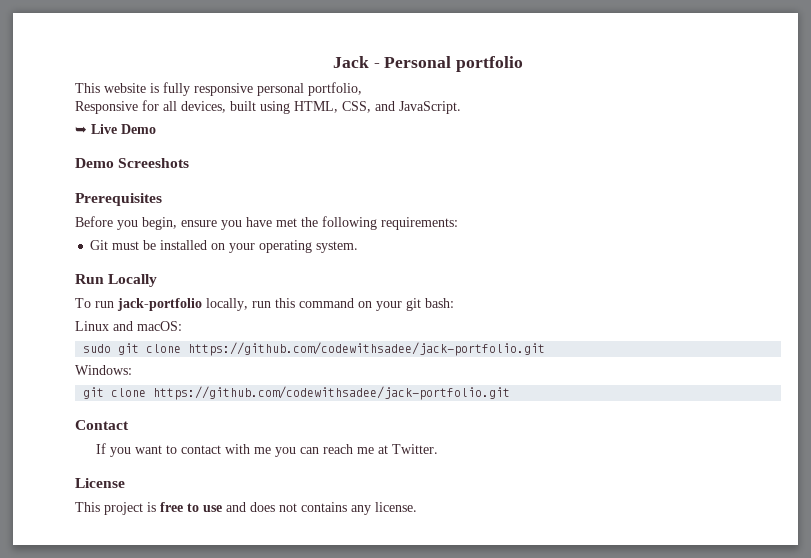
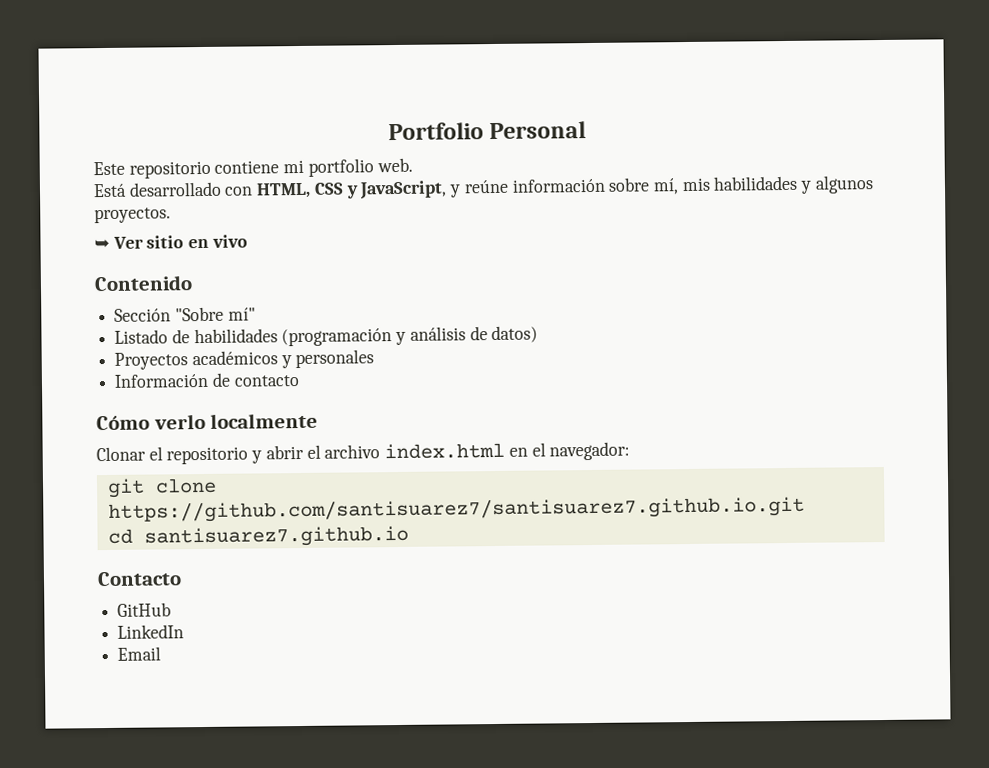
[332,56,380,68] Jack - -> [387,122,484,141] Portfolio
[456,56,524,72] [75,82,362,96] [75,100,461,114] [75,124,156,134] [75,158,190,168] [75,193,162,206] [75,216,458,230] [90,240,359,253] [75,274,158,287] [75,298,454,311] [75,321,182,331] [83,342,546,356] [75,365,132,375] [83,386,511,400] [75,420,129,430] [95,443,438,457] [75,478,125,488] [75,502,417,515] portfolio // This website is fully responsive personal portfolio, // Responsive for all devices, built using HTML, CSS, and JavaScript. // ➥ Live Demo // Demo Screeshots // Prerequisites // Before you begin, ensure you have met the following requirements: // Git must be installed on your operating system. // Run Locally // To run jack-portfolio locally, run this command on your git bash: // Linux and macOS: // sudo git clone https://github.com/codewithsadee/jack-portfolio.git // Windows: // git clone https://github.com/codewithsadee/jack-portfolio.git // Contact // If you want to contact with me you can reach me at Twitter. // License // This project is free to use and does not contains any license. -> [93,157,413,179] [93,175,874,200] [94,207,171,224] [94,234,248,250] [94,275,193,292] [114,306,256,322] [114,325,539,347] [114,349,375,370] [114,372,300,388] [96,412,319,431] [96,441,631,465] [106,477,217,498] [107,496,805,523] [107,525,409,548] [97,571,182,587] [117,602,172,617] [117,624,185,639] [117,646,162,661] // Este repositorio contiene mi portfolio web. // Está desarrollado con HTML, CSS y JavaScript, y reúne información sobre mí, mis habilidades y algunos proyectos. // ➥ Ver sitio en vivo // Contenido // Sección "Sobre mí" // Listado de habilidades (programación y análisis de datos) // Proyectos académicos y personales // Información de contacto // Cómo verlo localmente // Clonar el repositorio y abrir el archivo index.html en el navegador: // git clone https://github.com/santisuarez7/santisuarez7.github.io.git // cd santisuarez7.github.io // Contacto // GitHub // LinkedIn // Email

